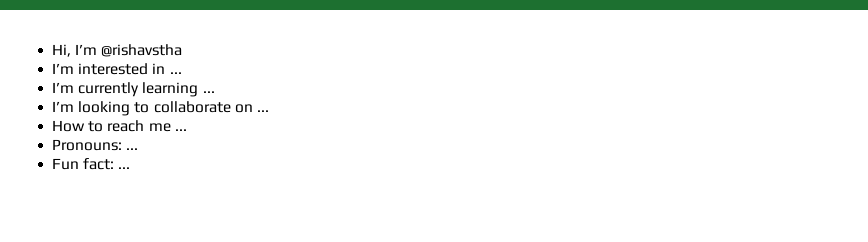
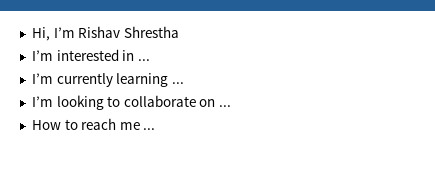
[101,44,183,57] @rishavstha -> [78,26,179,38] Rishav Shrestha
[52,139,139,151] [52,158,131,170] // Pronouns: ... // Fun fact: ... -> (156, 129) none

